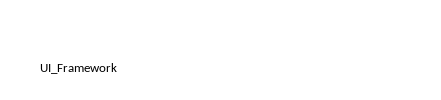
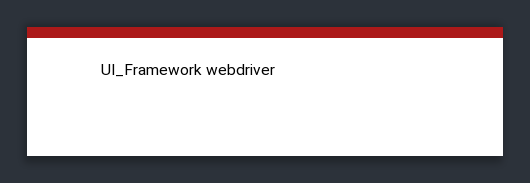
(117, 68) none -> [206,64,276,75] webdriver

